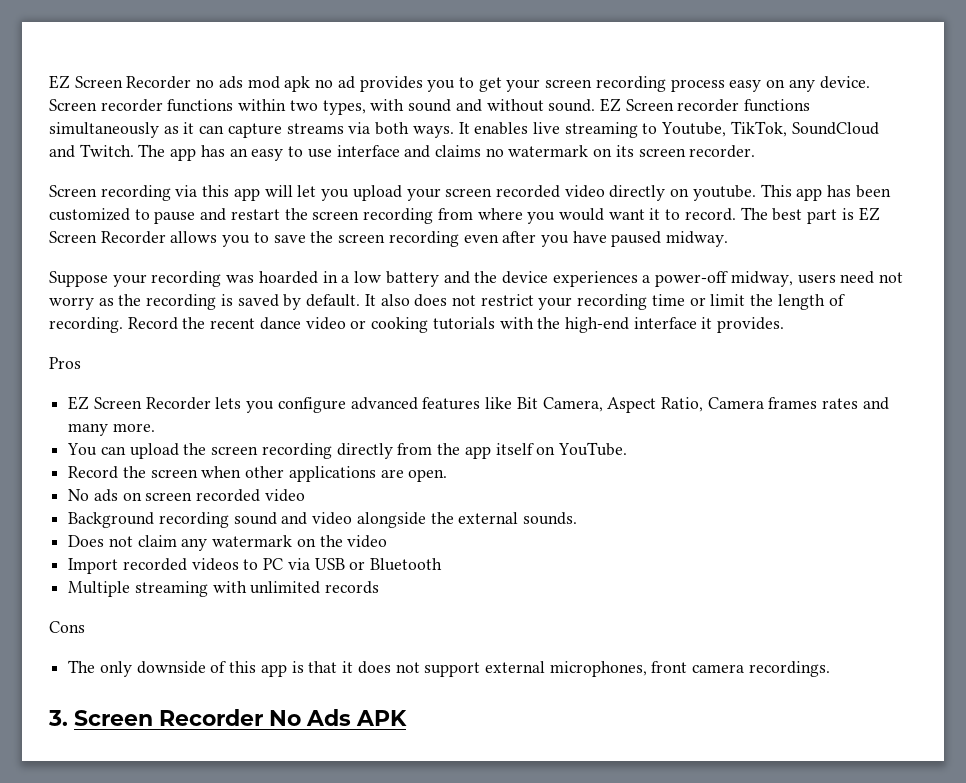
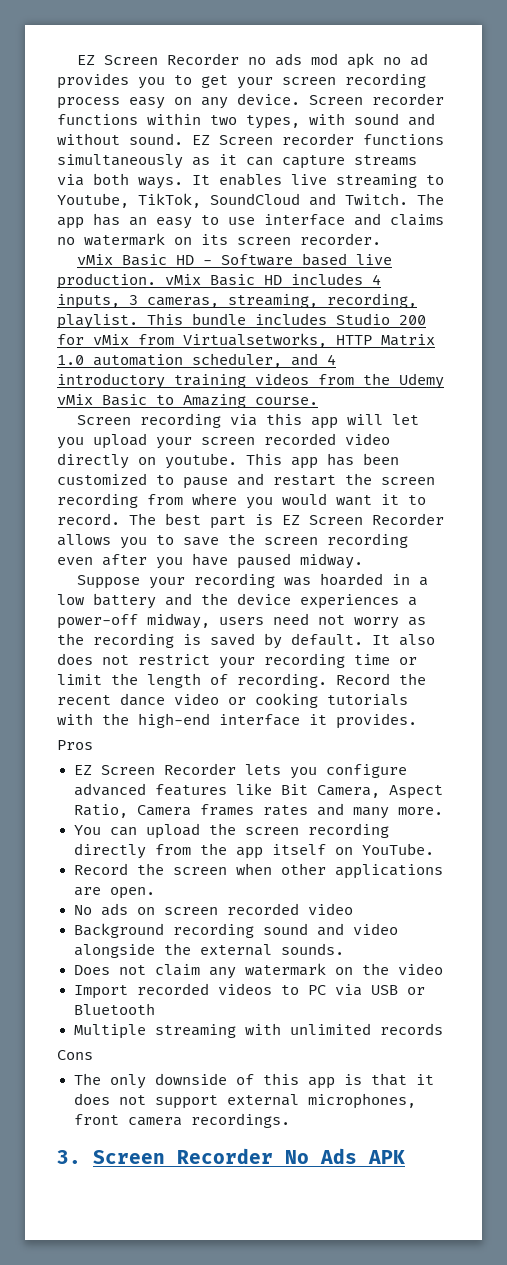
(756, 151) none -> [76,253,392,266] [57,273,381,289] [57,293,417,309] [57,313,426,329] [57,333,435,348] [57,353,336,368] [57,373,444,389] [57,394,318,408] // vMix Basic HD - Software based live production. vMix Basic HD includes 4 inputs, 3 cameras, streaming, recording, playlist. This bundle includes Studio 200 for vMix from Virtualsetworks, HTTP Matrix 1.0 automation scheduler, and 4 introductory training videos from the Udemy vMix Basic to Amazing course.

